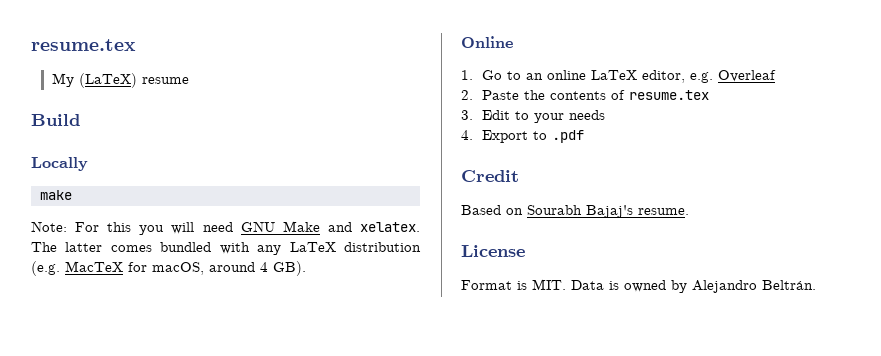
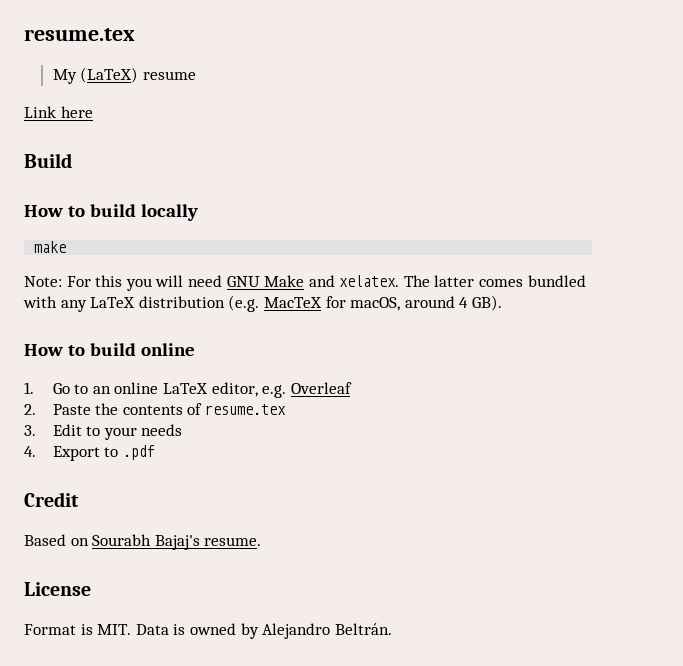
(189, 80) none -> [24,106,93,118] // Link here
[31,157,88,171] Locally -> [24,204,198,221] How to build locally
[461,36,513,48] Online -> [24,343,195,356] How to build online

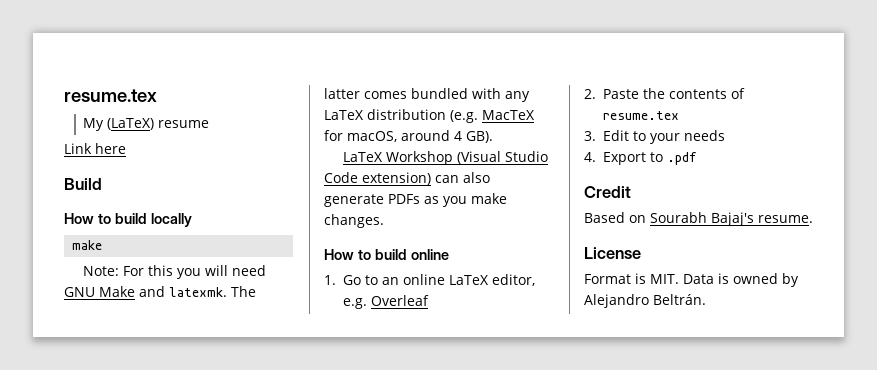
[339,275,400,287] xelatex. -> [169,287,227,297] latexmk.
(502, 303) none -> [342,151,548,165] [324,172,490,185] [324,193,507,207] [324,214,384,228] // LaTeX Workshop (Visual Studio Code extension) can also generate PDFs as you make changes.

